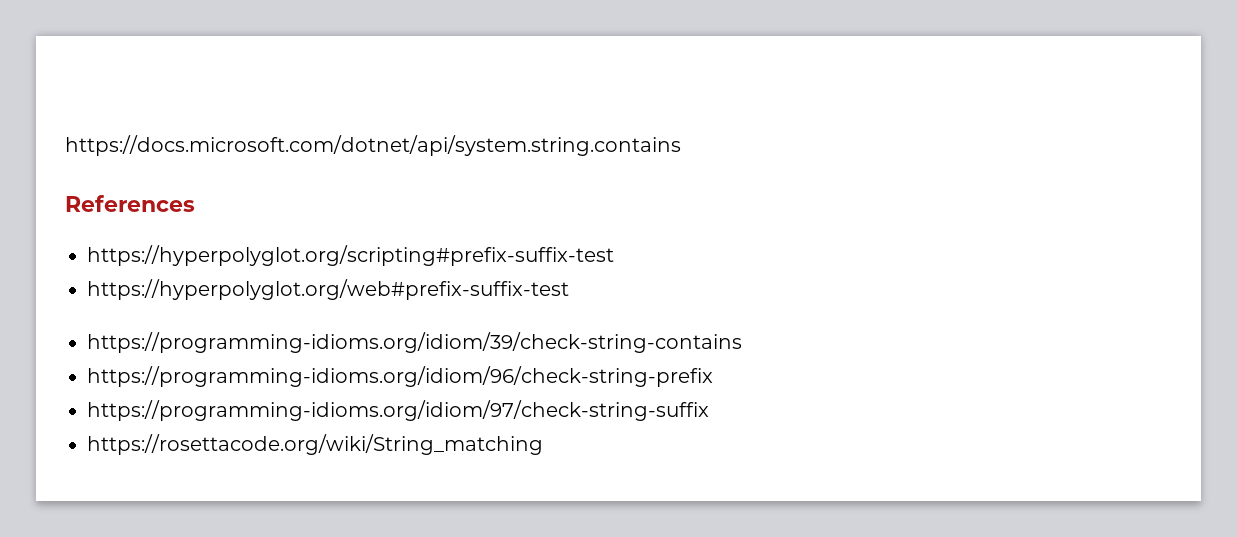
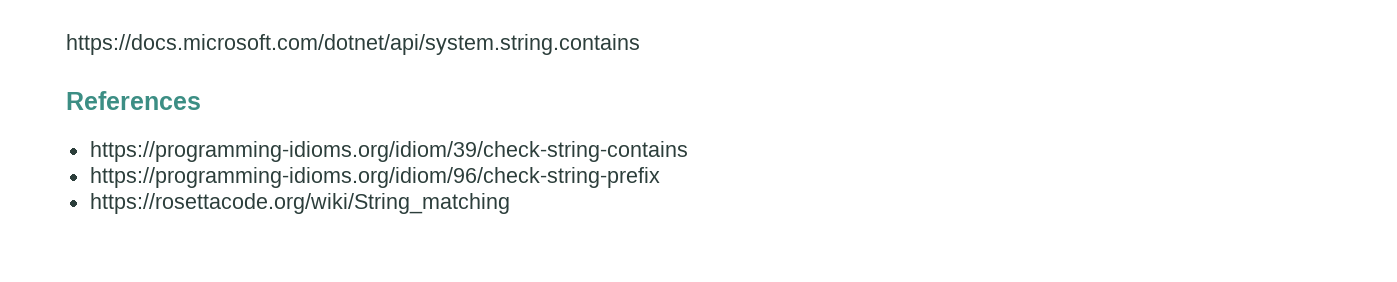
[87,245,614,266] [87,279,569,300] // https://hyperpolyglot.org/scripting#prefix-suffix-test // https://hyperpolyglot.org/web#prefix-suffix-test -> (201, 100) none
[87,400,709,421] // https://programming-idioms.org/idiom/97/check-string-suffix -> (660, 177) none

